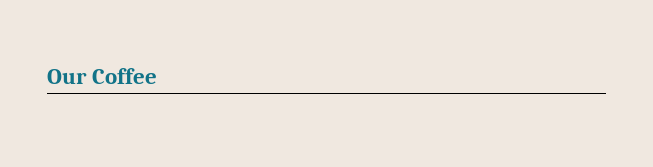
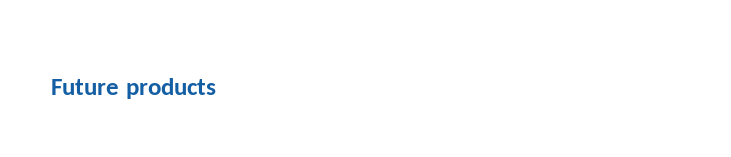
[47,68,158,84] Our Coffee -> [51,78,216,99] Future products

